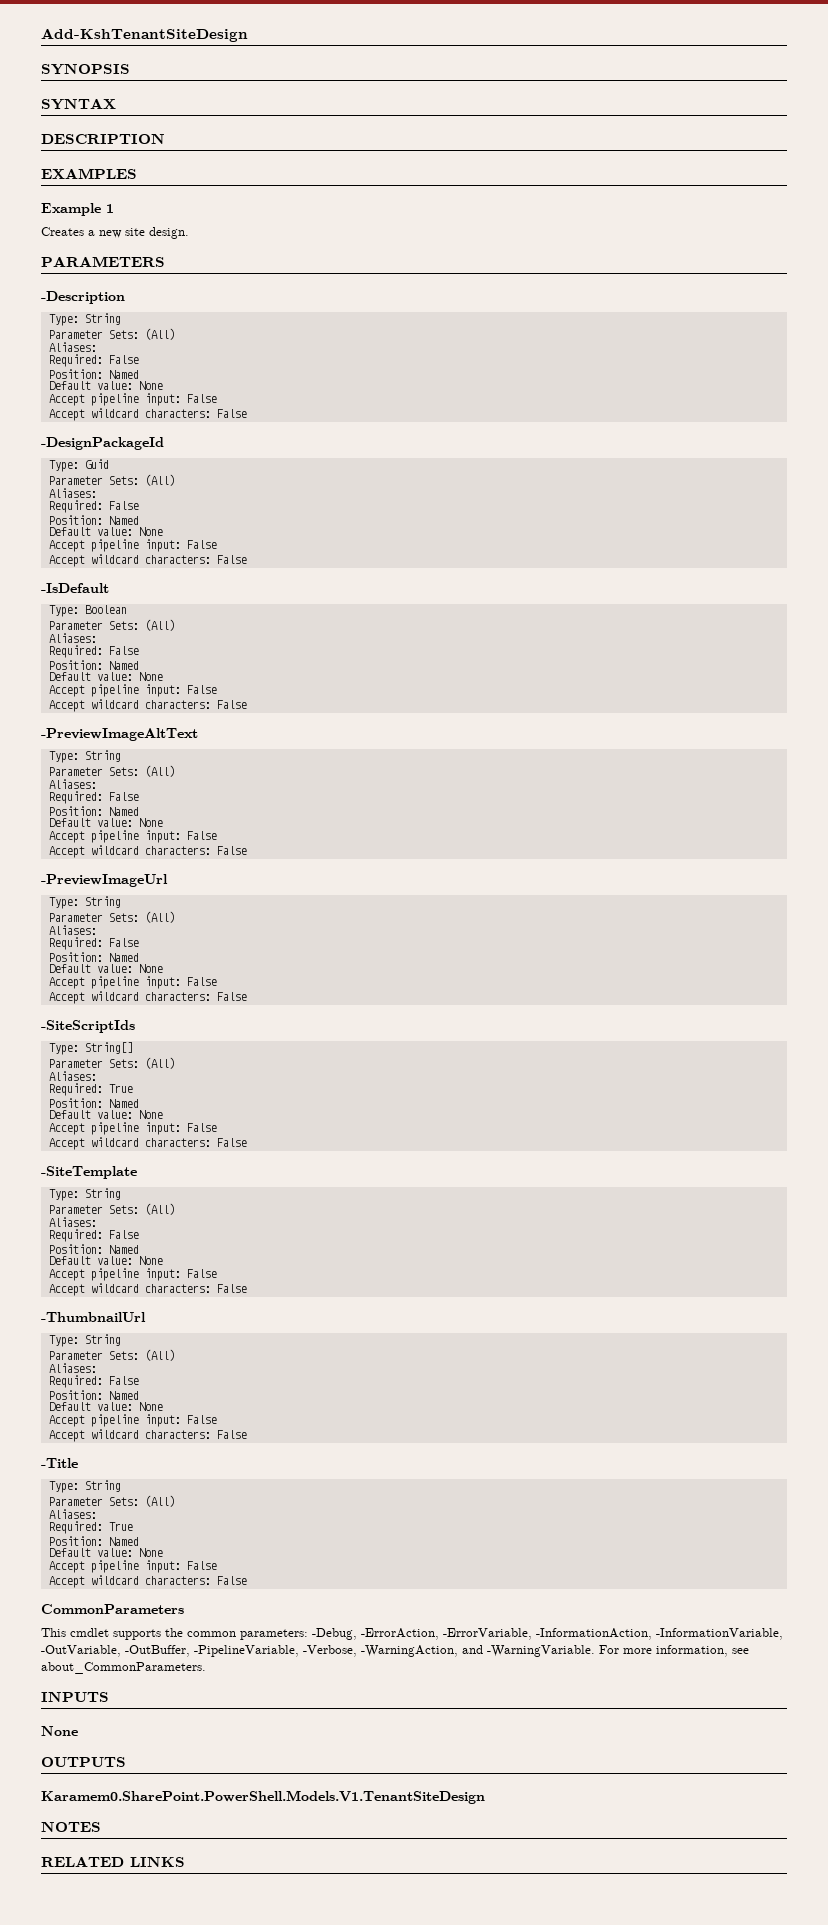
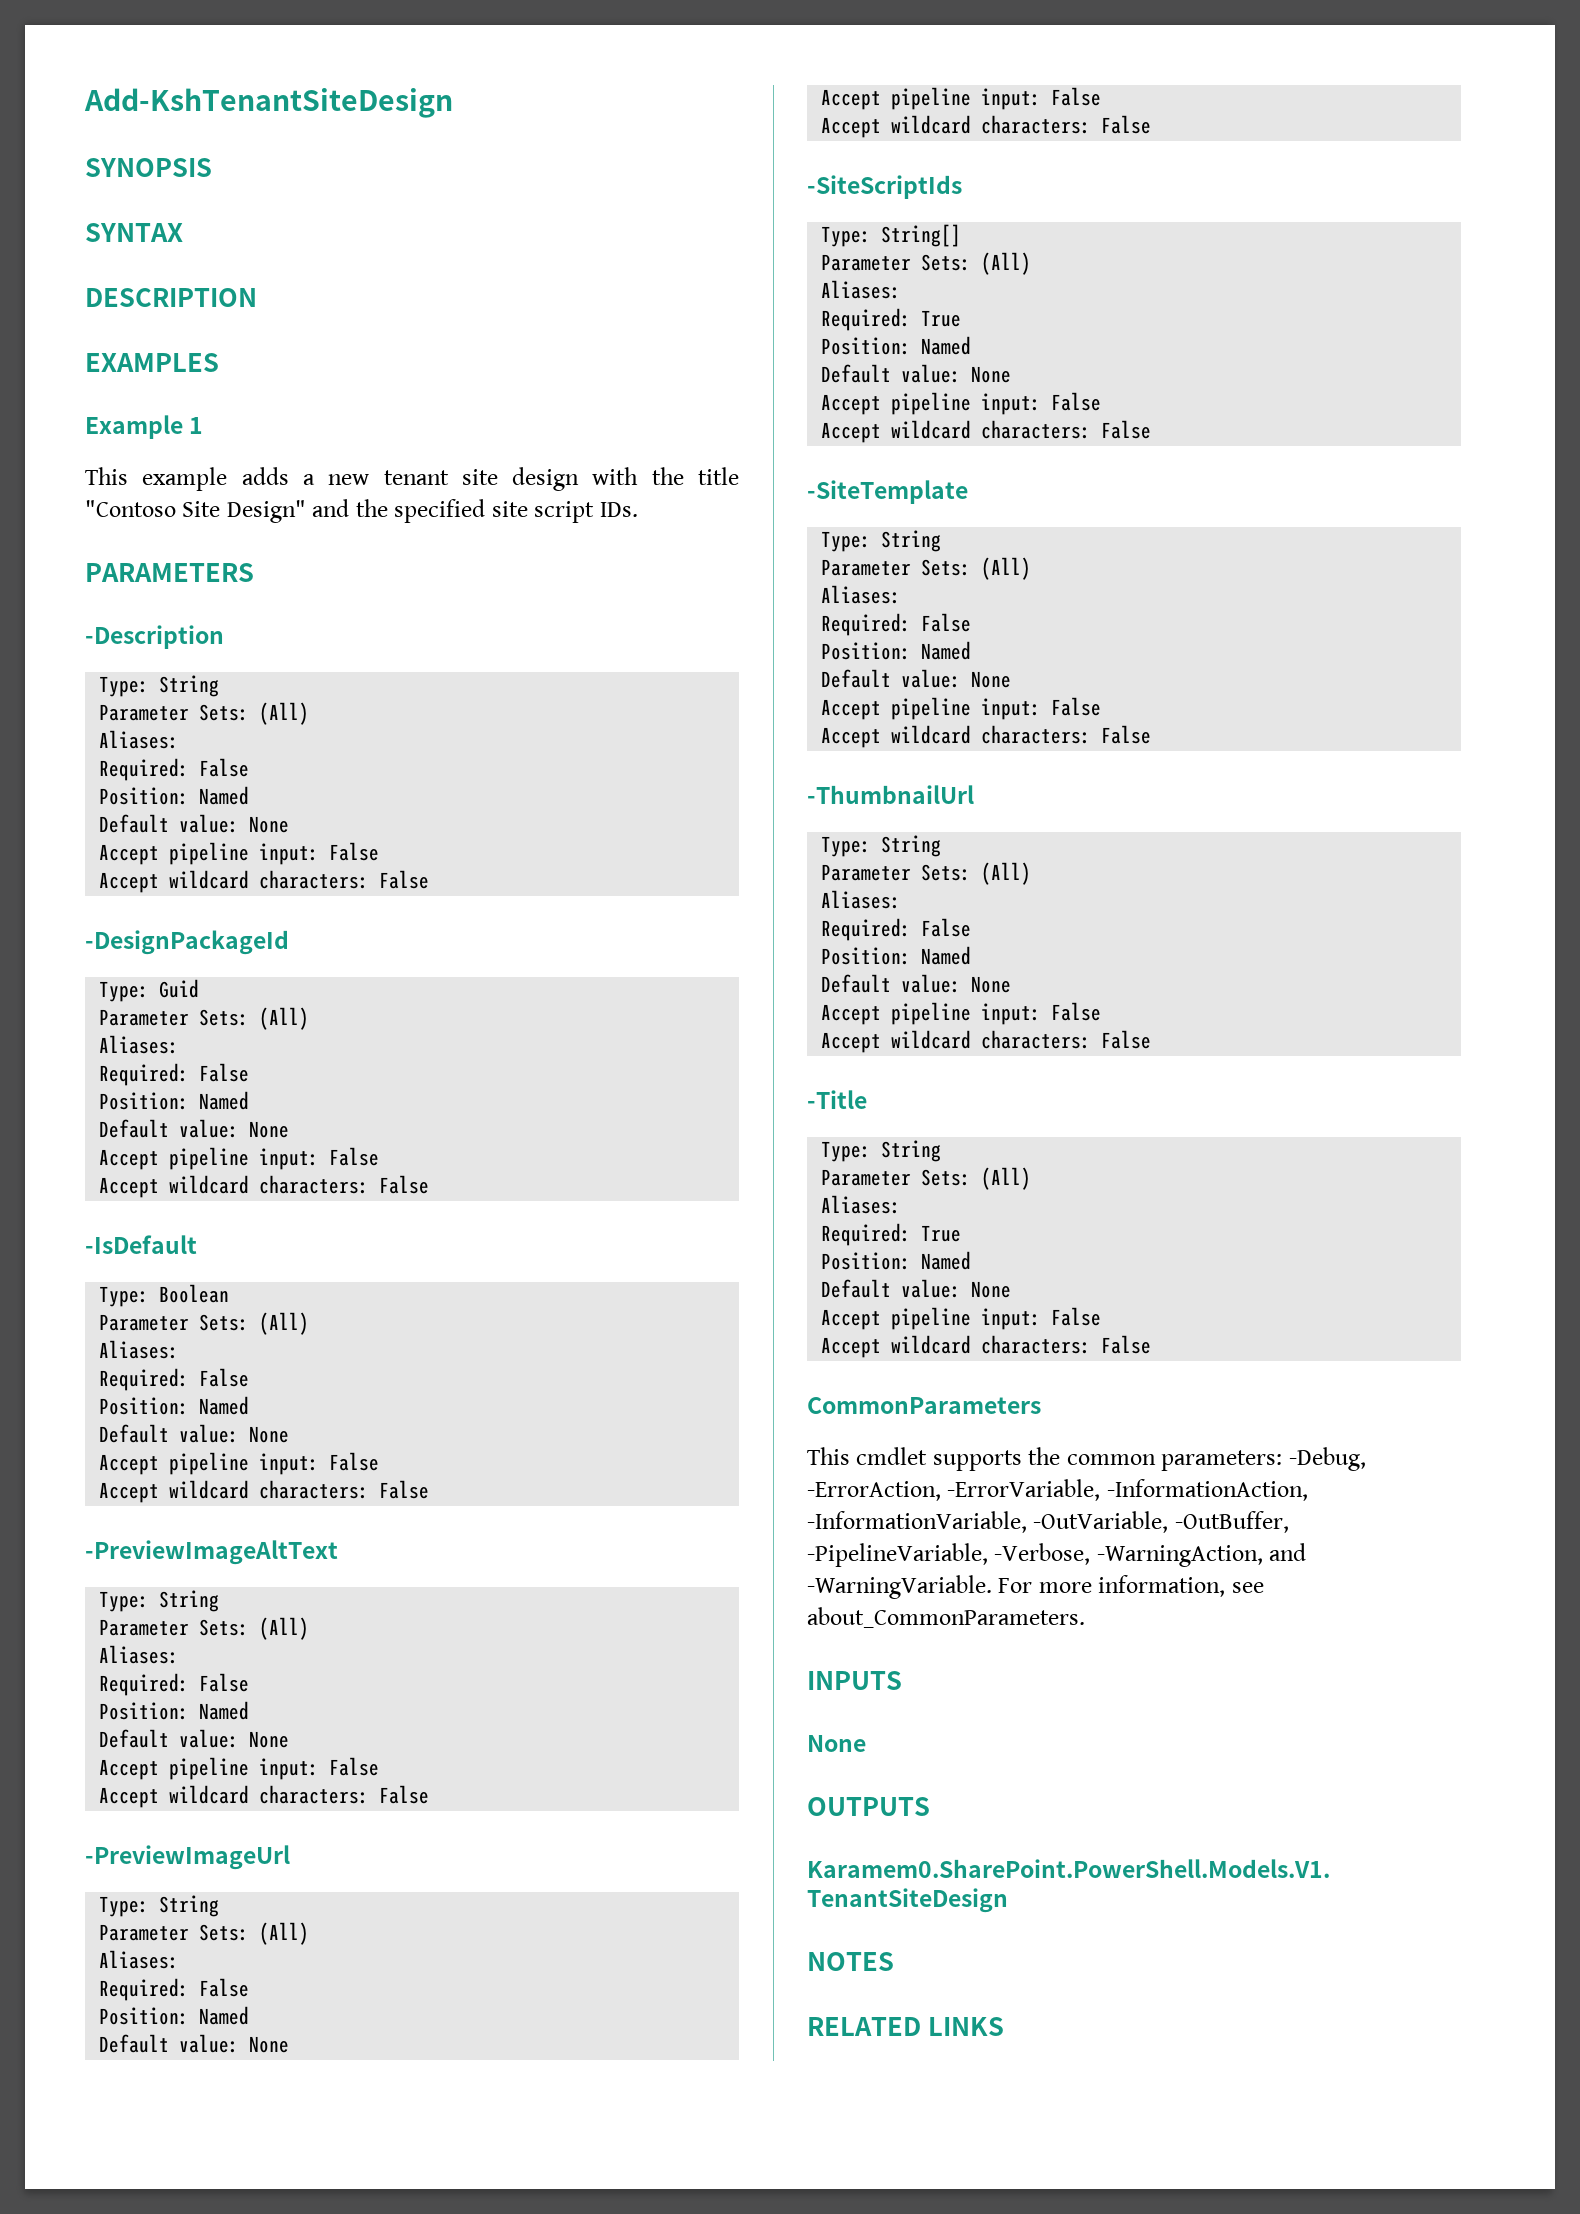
[41,227,189,239] Creates a new site design. -> [85,467,739,491] [85,499,638,523] This example adds a new tenant site design with the title "Contoso Site Design" and the specified site script IDs.

